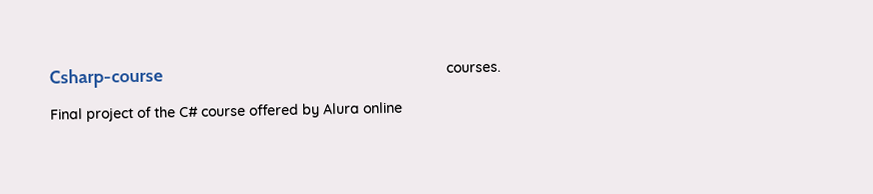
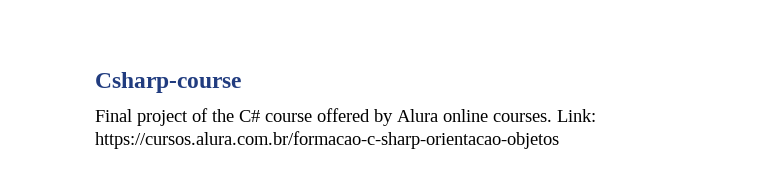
(501, 68) none -> [557,109,596,122] [95,131,559,149] Link: https://cursos.alura.com.br/formacao-c-sharp-orientacao-objetos

